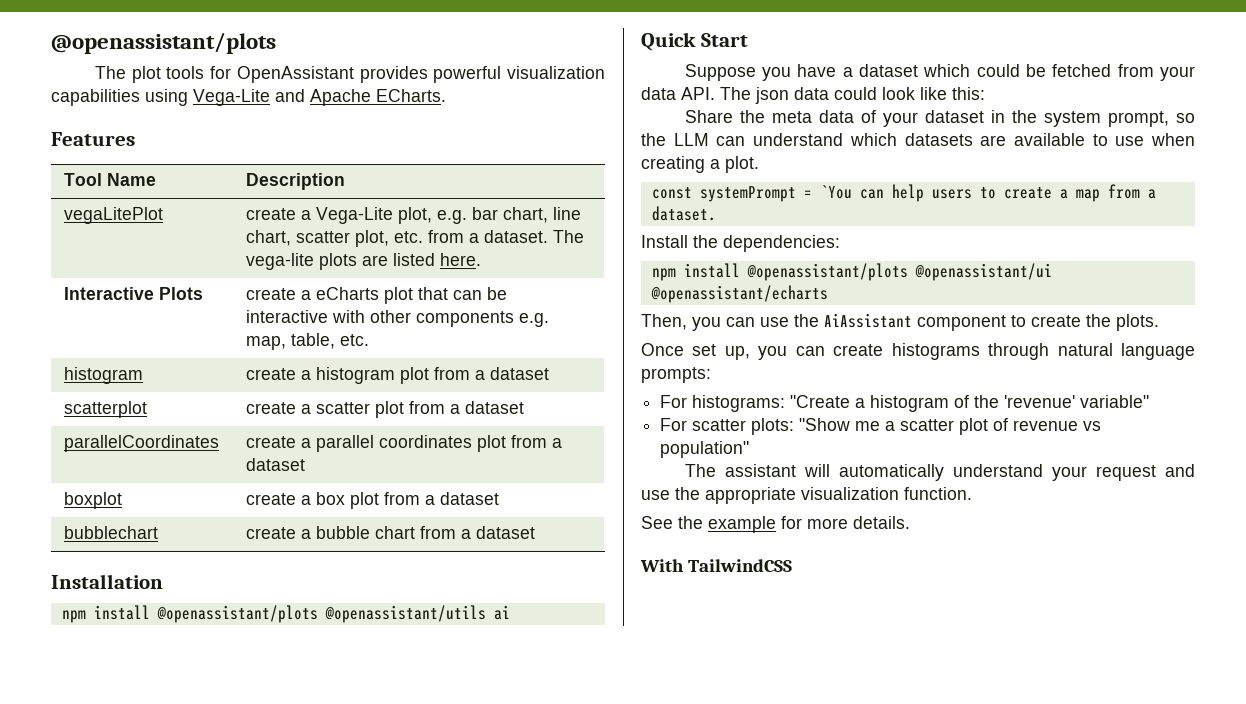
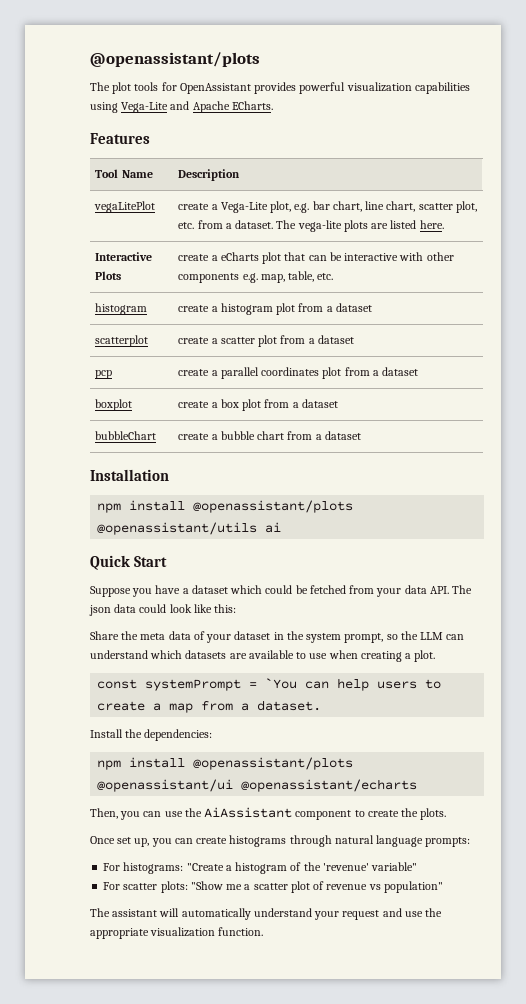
[64,435,220,452] parallelCoordinates -> [95,370,113,379] pcp
[64,526,159,539] bubblechart -> [95,431,157,440] bubbleChart
[641,516,910,533] [640,559,793,572] // See the example for more details. // With TailwindCSS -> (264, 931) none

